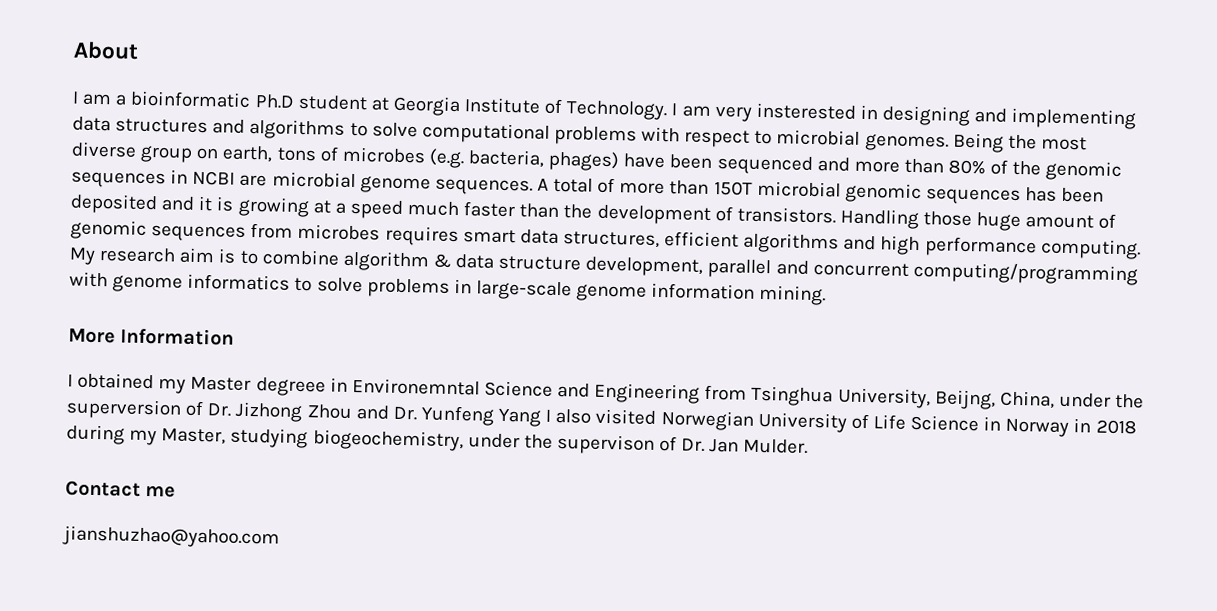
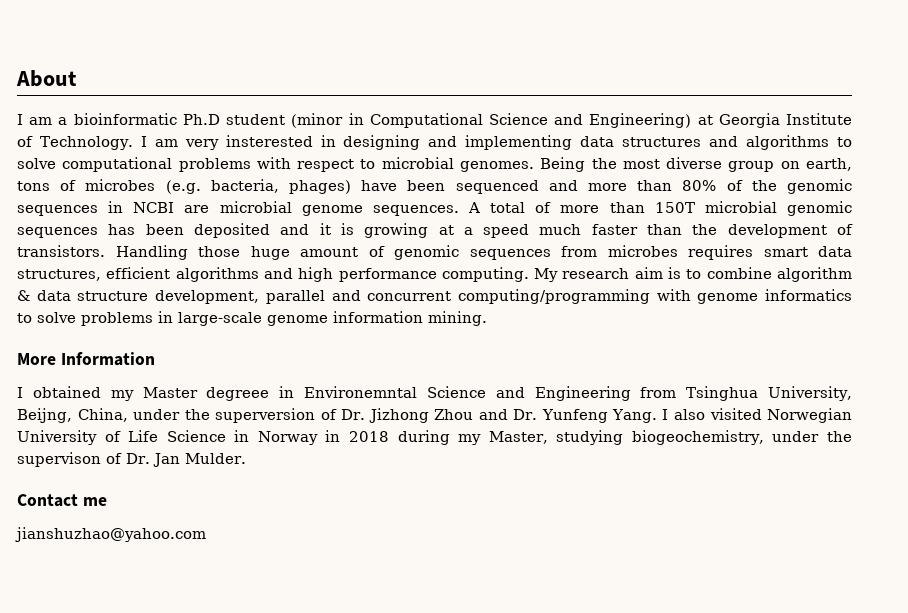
(368, 102) none -> [291,113,692,128] (minor in Computational Science and Engineering)
[498,408,542,427] Yang -> [612,409,657,423] Yang.

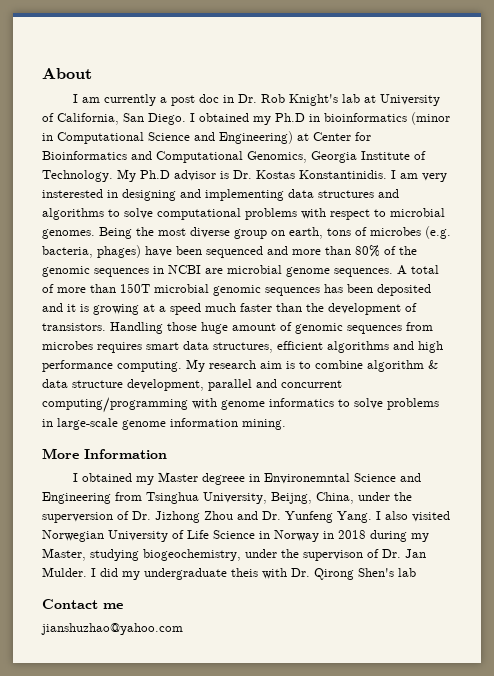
[58,113,286,125] a bioinformatic Ph.D student -> [103,94,440,106] [42,113,407,125] currently a post doc in Dr. Rob Knight's lab at University of California, San Diego. I obtained my Ph.D in bioinformatics
[718,113,852,128] [17,136,133,150] Georgia Institute of Technology. -> [313,132,371,141] [42,151,426,163] [42,169,387,182] Center for Bioinformatics and Computational Genomics, Georgia Institute of Technology. My Ph.D advisor is Dr. Kostas Konstantinidis.
(246, 458) none -> [91,568,416,580] I did my undergraduate theis with Dr. Qirong Shen's lab

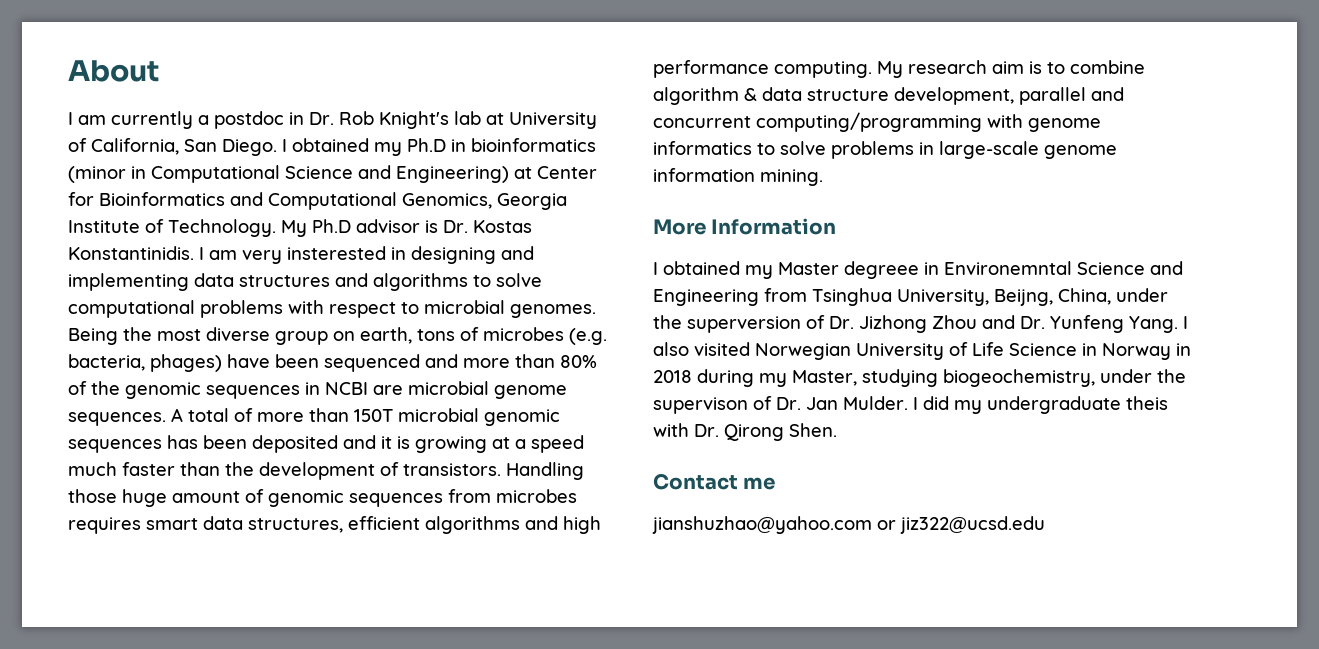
[170,94,219,106] post doc -> [214,111,284,129] postdoc
[358,568,416,577] Shen's lab -> [789,423,837,437] Shen.
(183, 629) none -> [877,516,1045,534] or jiz322@ucsd.edu

